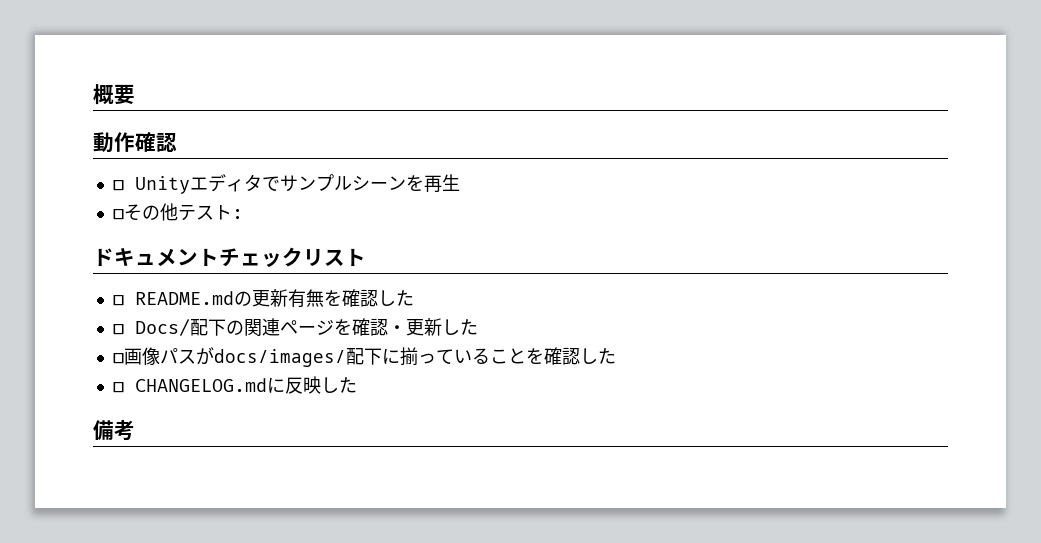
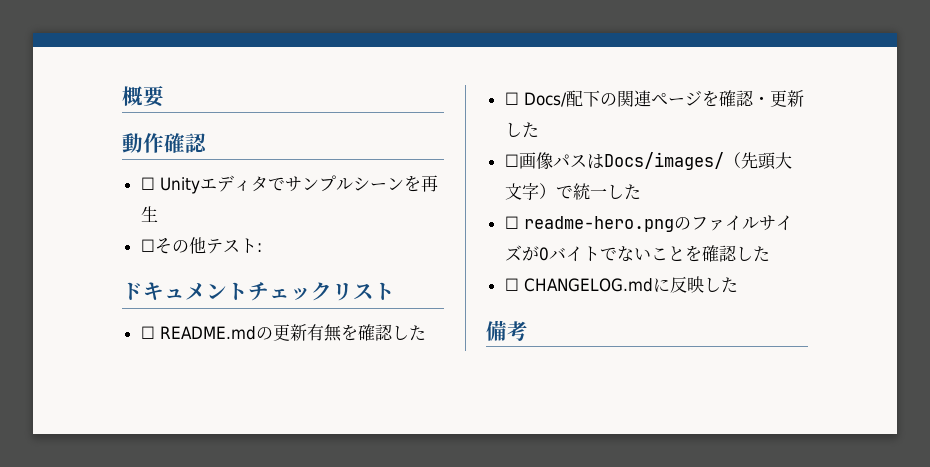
[195,347,490,367] がdocs/images/配下に揃っている -> [586,152,792,170] [504,183,641,200] [504,215,793,232] [504,245,651,262] はDocs/images/（先頭大文字）で統一した // ☐ readme-hero.pngのファイルサイズが0バイトでない

